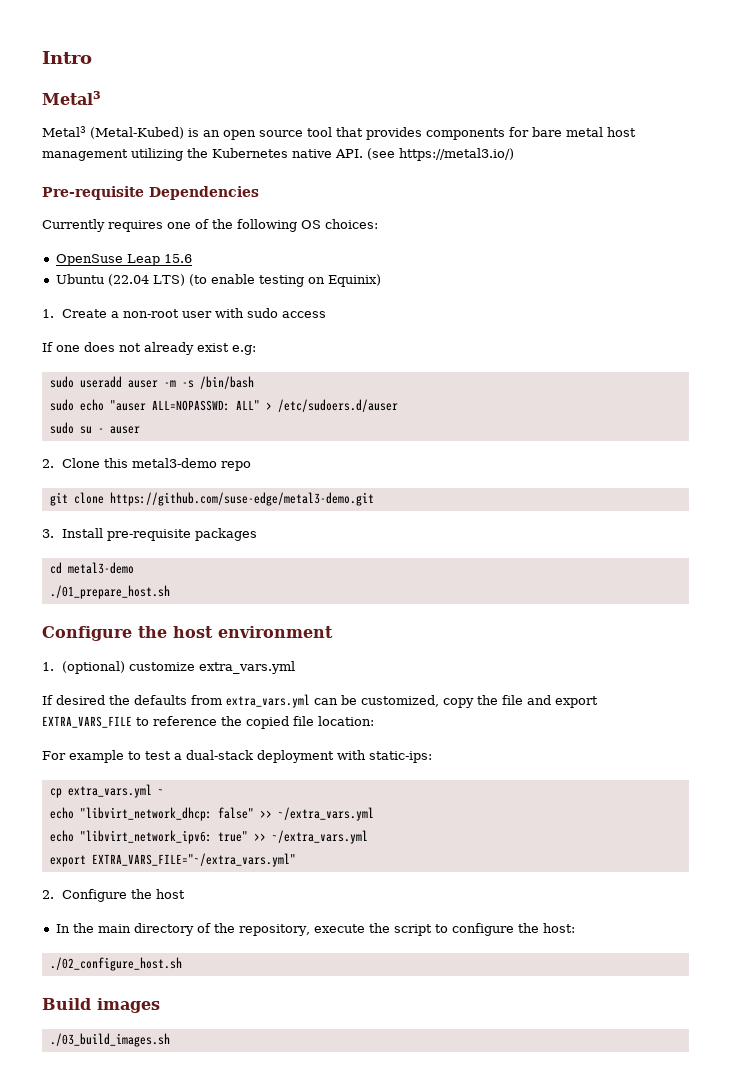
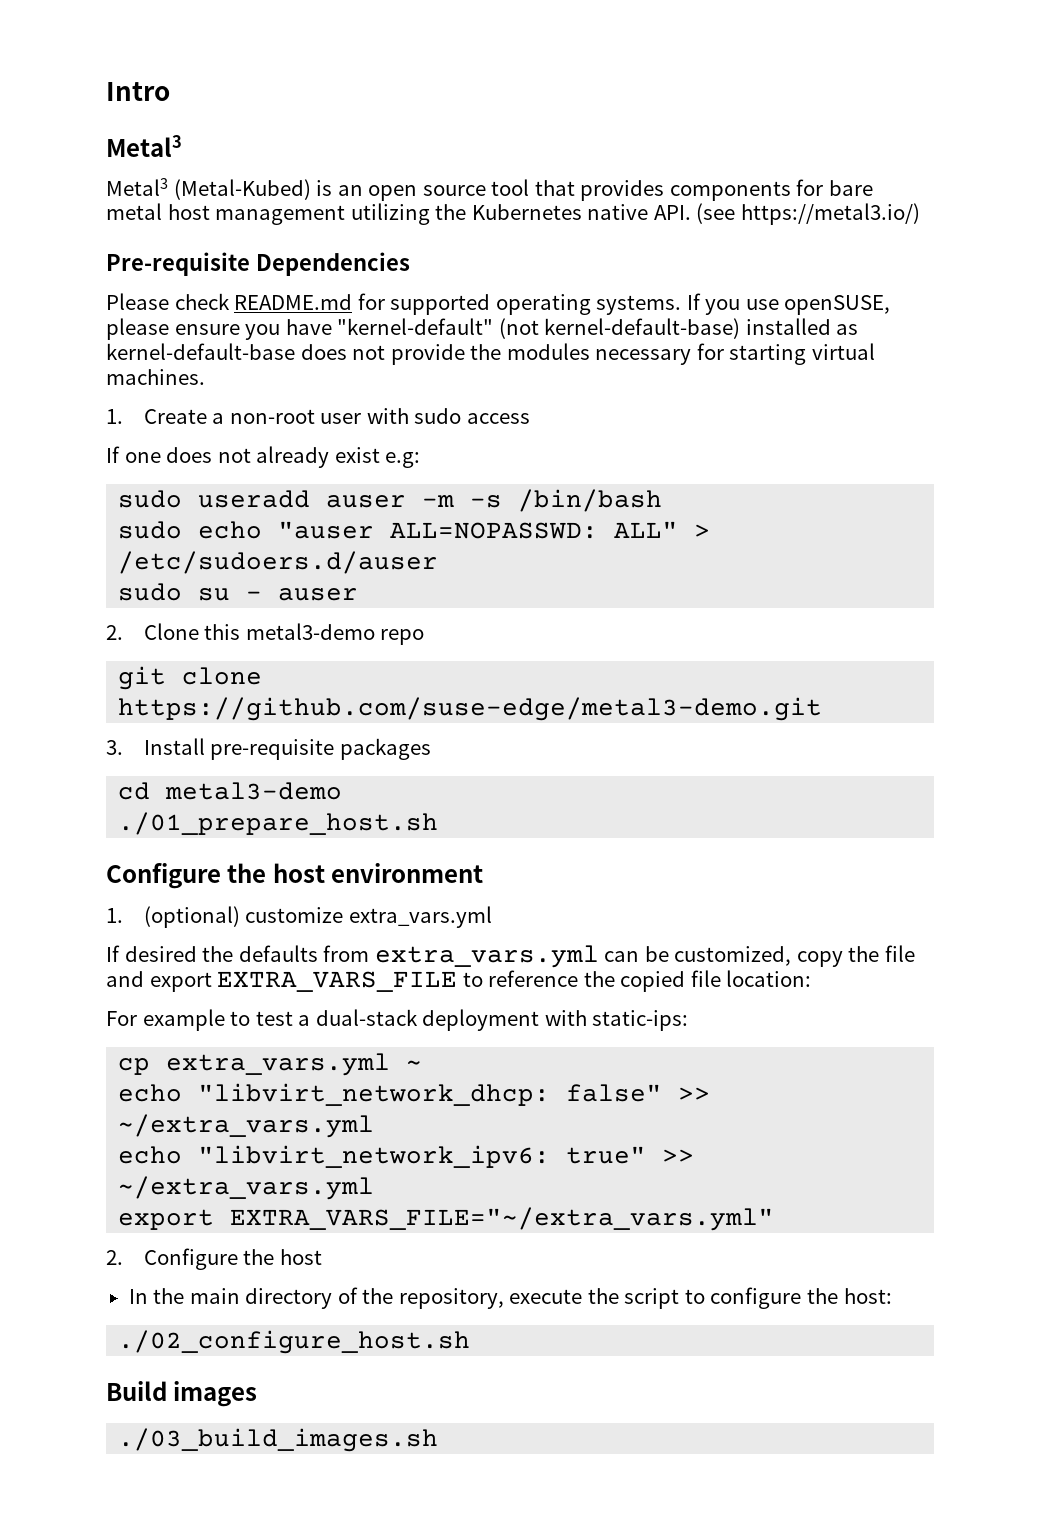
[42,219,378,232] [55,254,192,266] [55,274,381,287] Currently requires one of the following OS choices: // OpenSuse Leap 15.6 // Ubuntu (22.04 LTS) (to enable testing on Equinix) -> [106,293,891,315] [106,318,859,340] [106,343,875,365] [106,369,205,385] Please check README.md for supported operating systems. If you use openSUSE, please ensure you have "kernel-default" (not kernel-default-base) installed as kernel-default-base does not provide the modules necessary for starting virtual machines.

